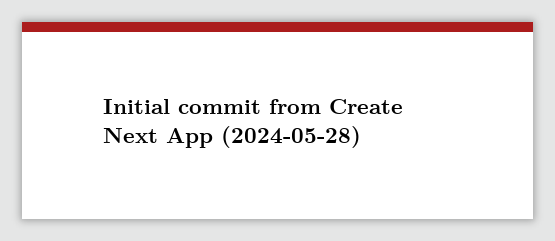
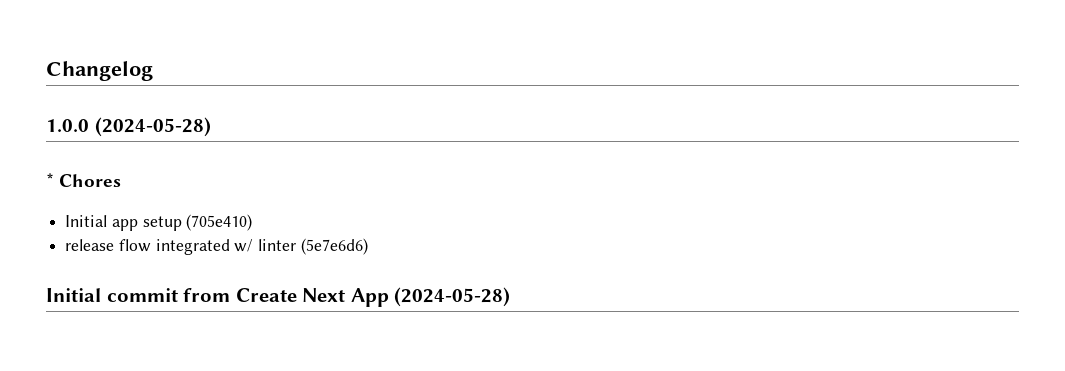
(103, 106) none -> [46,61,153,81] [46,117,211,137] [46,173,122,187] [65,214,253,231] [65,238,368,255] Changelog // 1.0.0 (2024-05-28) // * Chores // Initial app setup (705e410) // release flow integrated w/ linter (5e7e6d6) //

